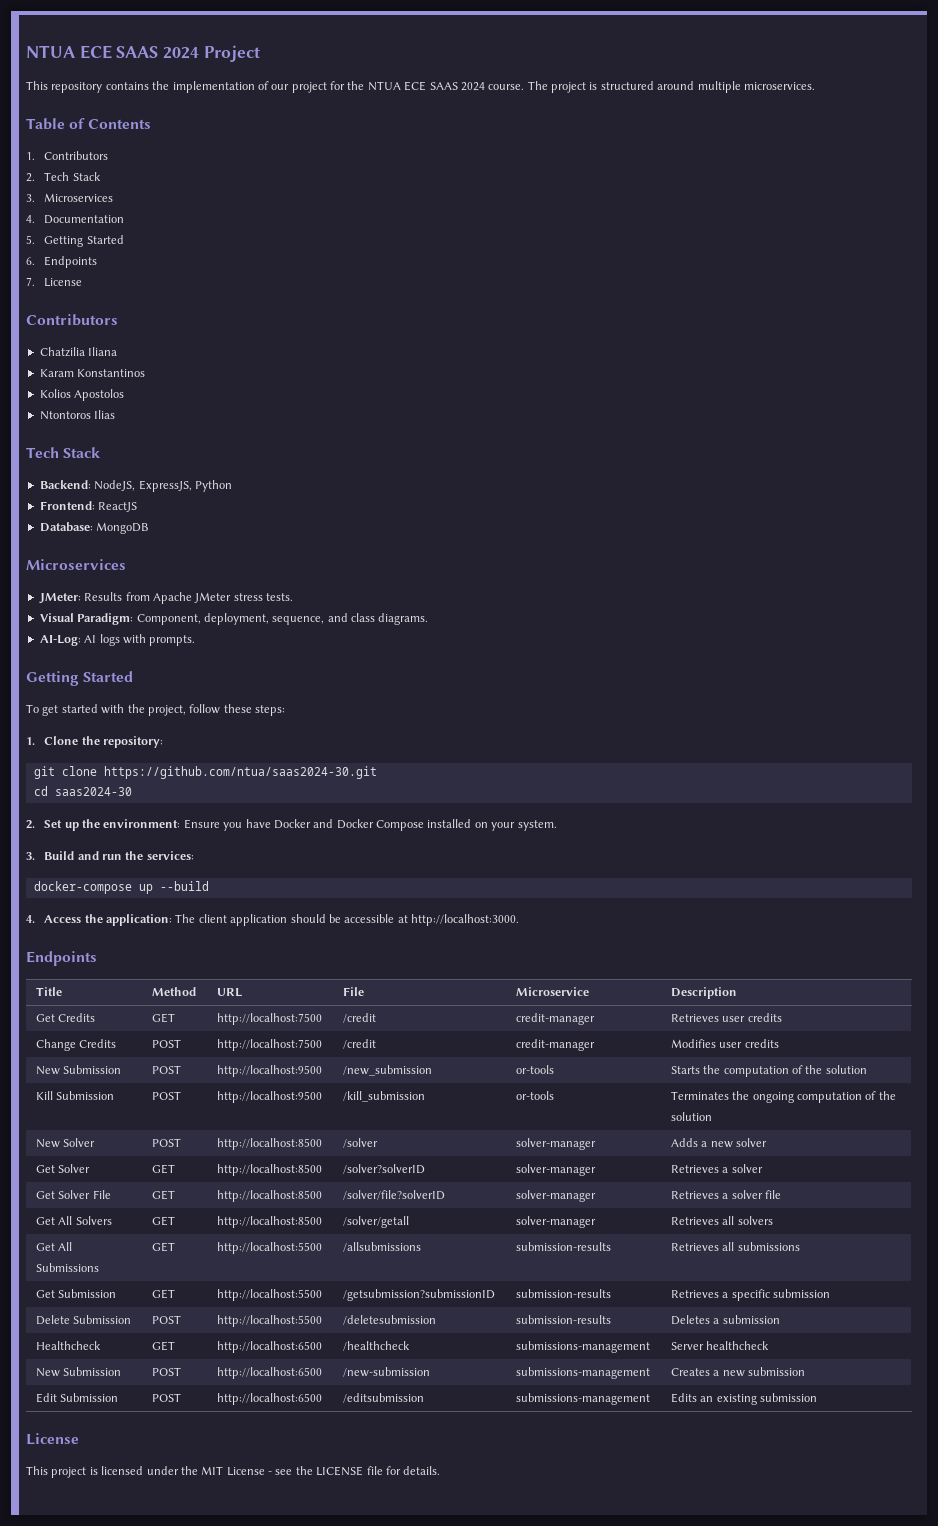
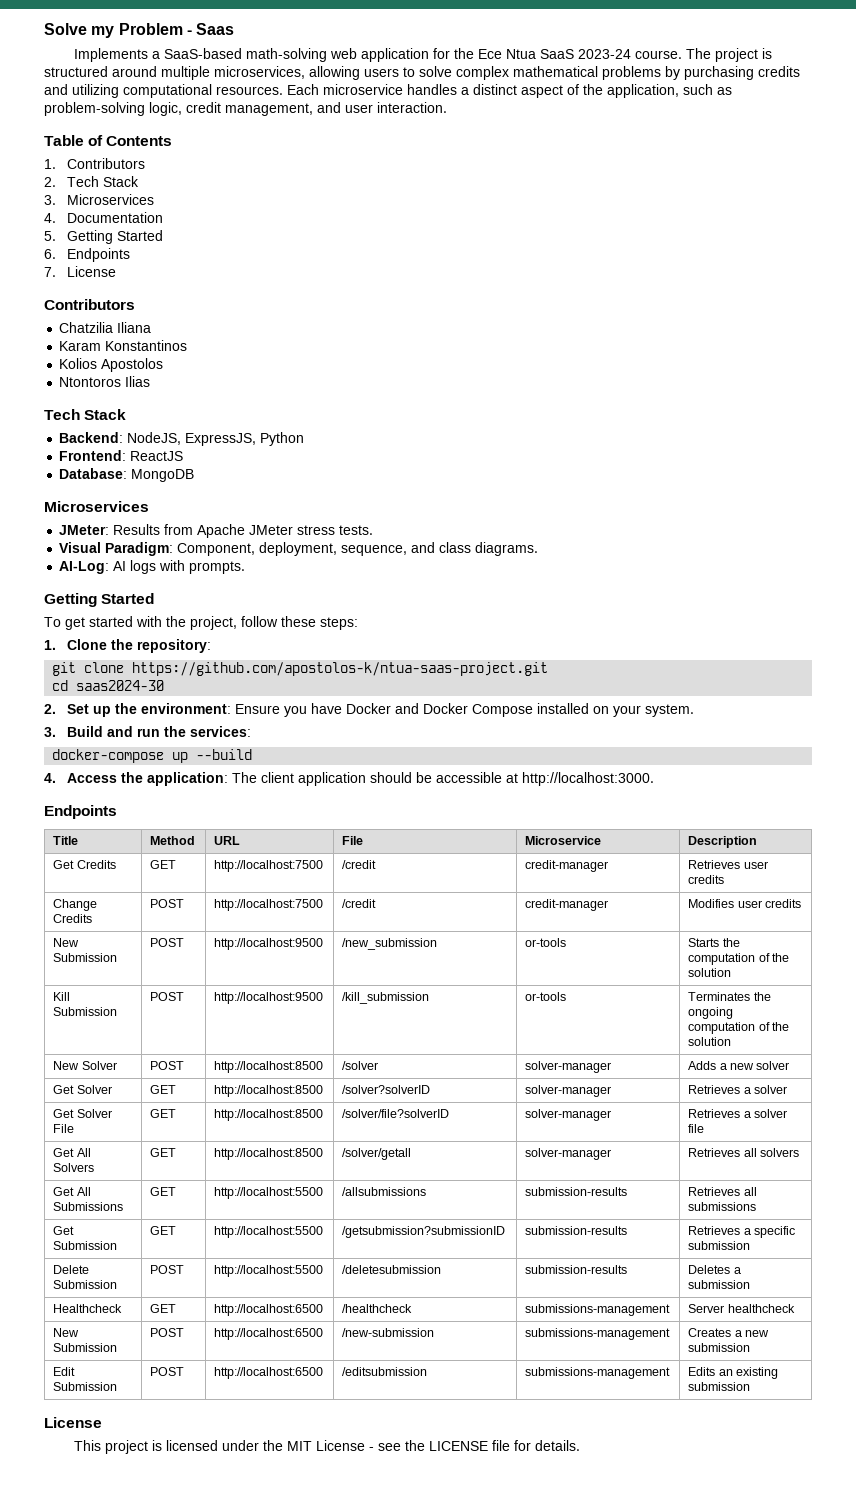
[26,45,260,62] [26,81,485,93] NTUA ECE SAAS 2024 Project // This repository contains the implementation of our project for the NTUA ECE SAAS 2024 -> [44,23,235,38] [74,48,632,62] Solve my Problem - Saas // Implements a SaaS-based math-solving web application for the Ece Ntua SaaS 2023-24
[743,82,815,90] microservices. -> [214,66,800,80] [44,84,732,98] [44,102,447,116] microservices, allowing users to solve complex mathematical problems by purchasing credits and utilizing computational resources. Each microservice handles a distinct aspect of the application, such as problem-solving logic, credit management, and user interaction.
[103,766,377,779] https://github.com/ntua/saas2024-30.git -> [132,662,549,676] https://github.com/apostolos-k/ntua-saas-project.git

